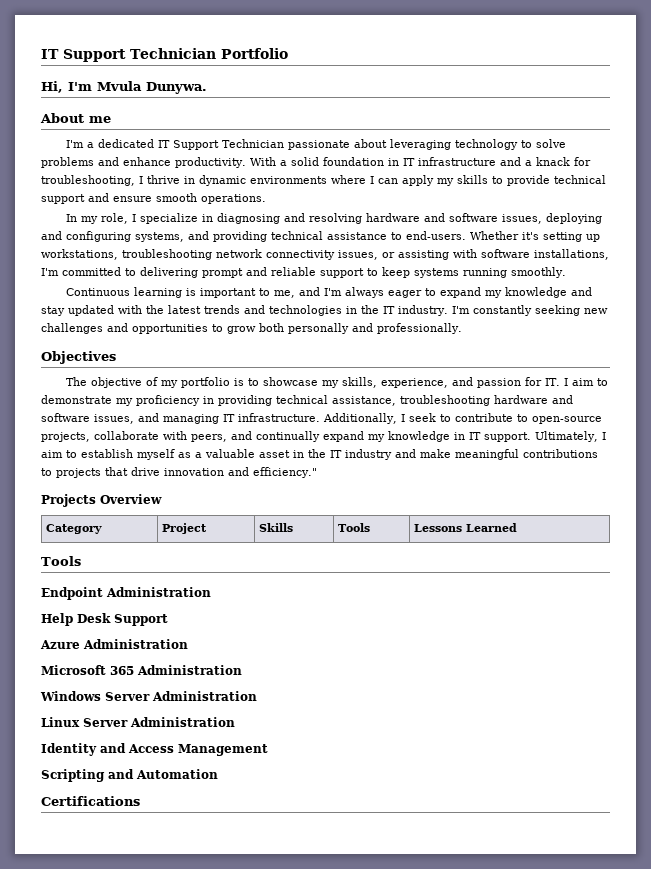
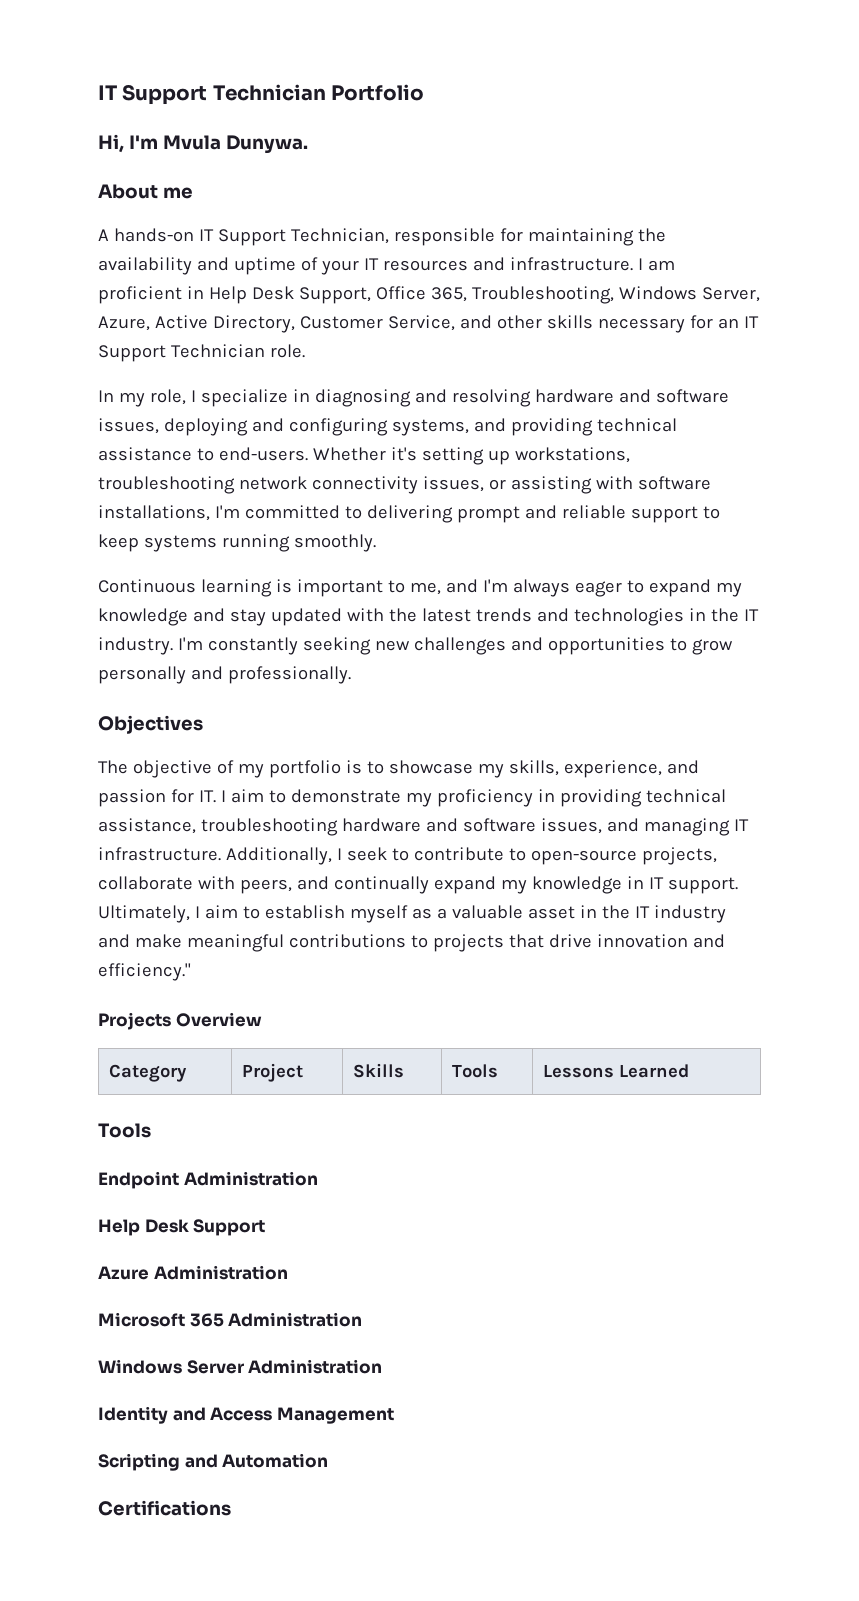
[65,139,566,150] [41,157,591,168] [41,175,606,186] [41,193,266,204] I'm a dedicated IT Support Technician passionate about leveraging technology to solve problems and enhance productivity. With a solid foundation in IT infrastructure and a knack for troubleshooting, I thrive in dynamic environments where I can apply my skills to provide technical support and ensure smooth operations. -> [98,228,666,246] [98,257,675,275] [98,286,760,304] [98,315,759,333] [98,344,305,362] A hands-on IT Support Technician, responsible for maintaining the availability and uptime of your IT resources and infrastructure. I am proficient in Help Desk Support, Office 365, Troubleshooting, Windows Server, Azure, Active Directory, Customer Service, and other skills necessary for an IT Support Technician role.
[259,323,284,332] both -> (733, 647) none
[41,717,235,727] // Linux Server Administration -> (383, 1366) none

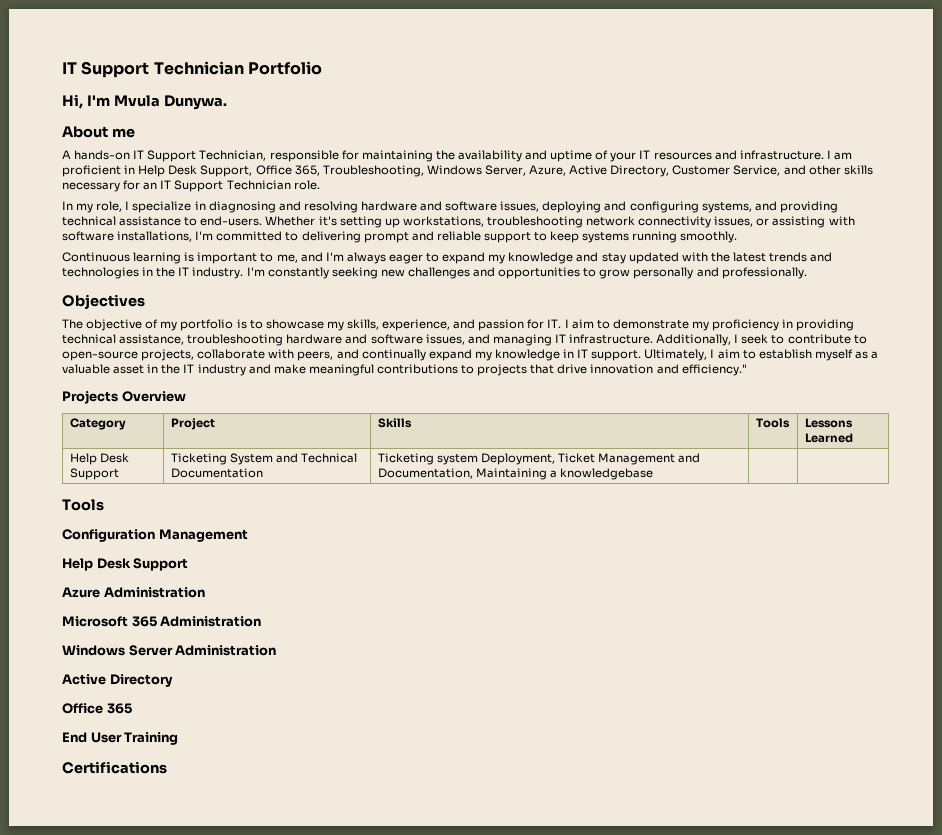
(689, 1071) none -> [69,453,129,465] [69,468,119,480] [170,453,357,465] [170,468,263,478] [377,453,701,465] [377,468,653,480] // Help Desk Support | Ticketing System and Technical Documentation | Ticketing system Deployment, Ticket Management and Documentation, Maintaining a knowledgebase | |
[98,1171,318,1189] Endpoint Administration -> [62,529,248,542] Configuration Management
[98,1406,394,1424] [98,1453,329,1471] Identity and Access Management // Scripting and Automation -> [62,674,173,687] [62,703,132,714] [62,732,179,745] Active Directory // Office 365 // End User Training

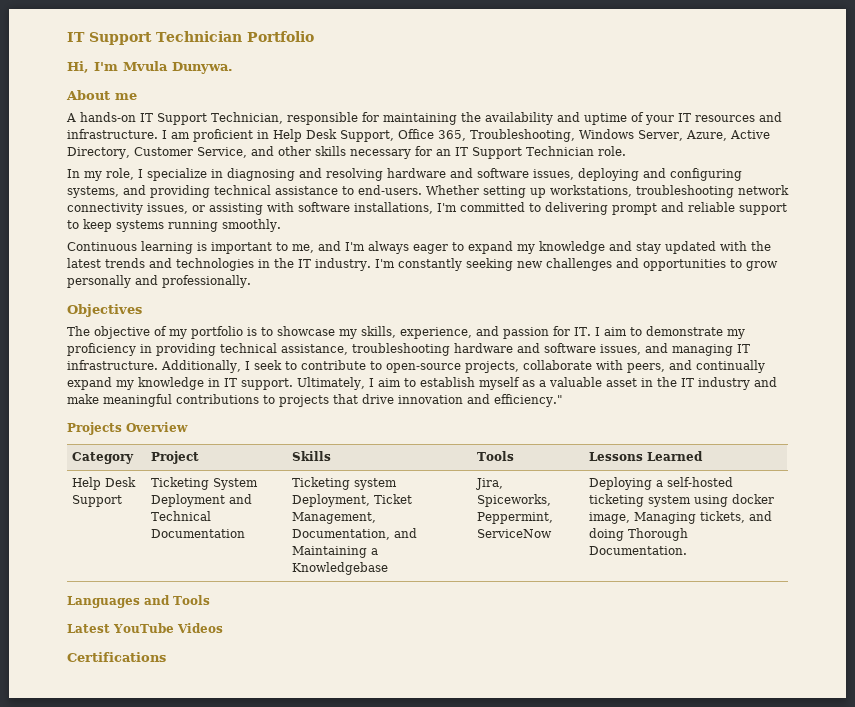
[318,216,337,226] it's -> (479, 190) none
(273, 459) none -> [151,494,226,507] Deployment
[598,453,701,465] [377,468,653,480] [62,499,104,511] [62,529,248,542] [62,558,189,571] [62,587,205,598] [62,616,262,627] [62,645,277,656] [62,674,173,687] [62,703,132,714] [62,732,179,745] Management and Documentation, Maintaining a knowledgebase | | // Tools // Configuration Management // Help Desk Support // Azure Administration // Microsoft 365 Administration // Windows Server Administration // Active Directory // Office 365 // End User Training -> [292,512,377,524] [292,528,418,540] [292,546,379,558] [292,562,389,575] [475,478,504,490] [477,494,552,507] [477,512,554,524] [477,529,553,538] [589,477,734,490] [589,494,775,507] [589,511,773,524] [589,528,689,541] [589,546,688,555] [67,595,210,608] [67,623,223,633] Management, Documentation, and Maintaining a Knowledgebase | Jira, Spiceworks, Peppermint, ServiceNow | Deploying a self-hosted ticketing system using docker image, Managing tickets, and doing Thorough Documentation. // Languages and Tools // Latest YouTube Videos

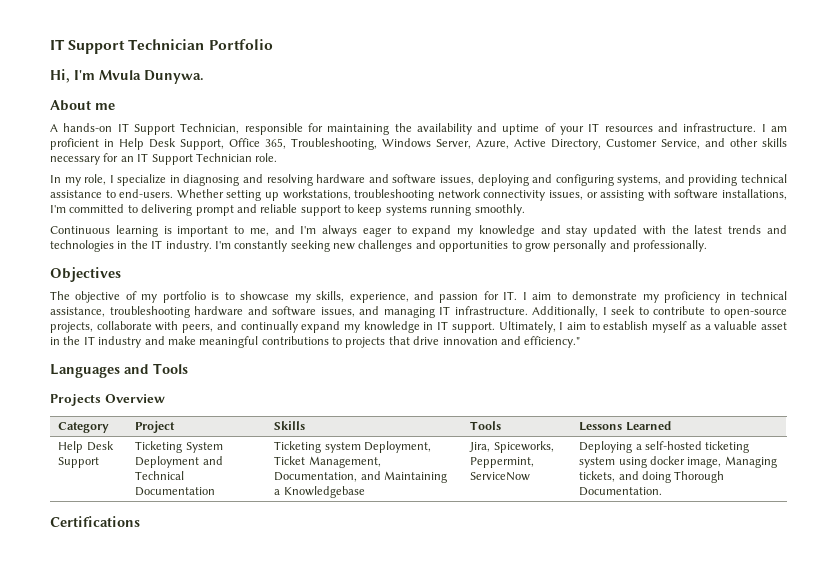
[156,343,216,356] providing -> (736, 296) none
(563, 400) none -> [50,363,188,378] // Languages and Tools
[67,595,210,608] [67,623,223,633] // Languages and Tools // Latest YouTube Videos -> (663, 491) none

